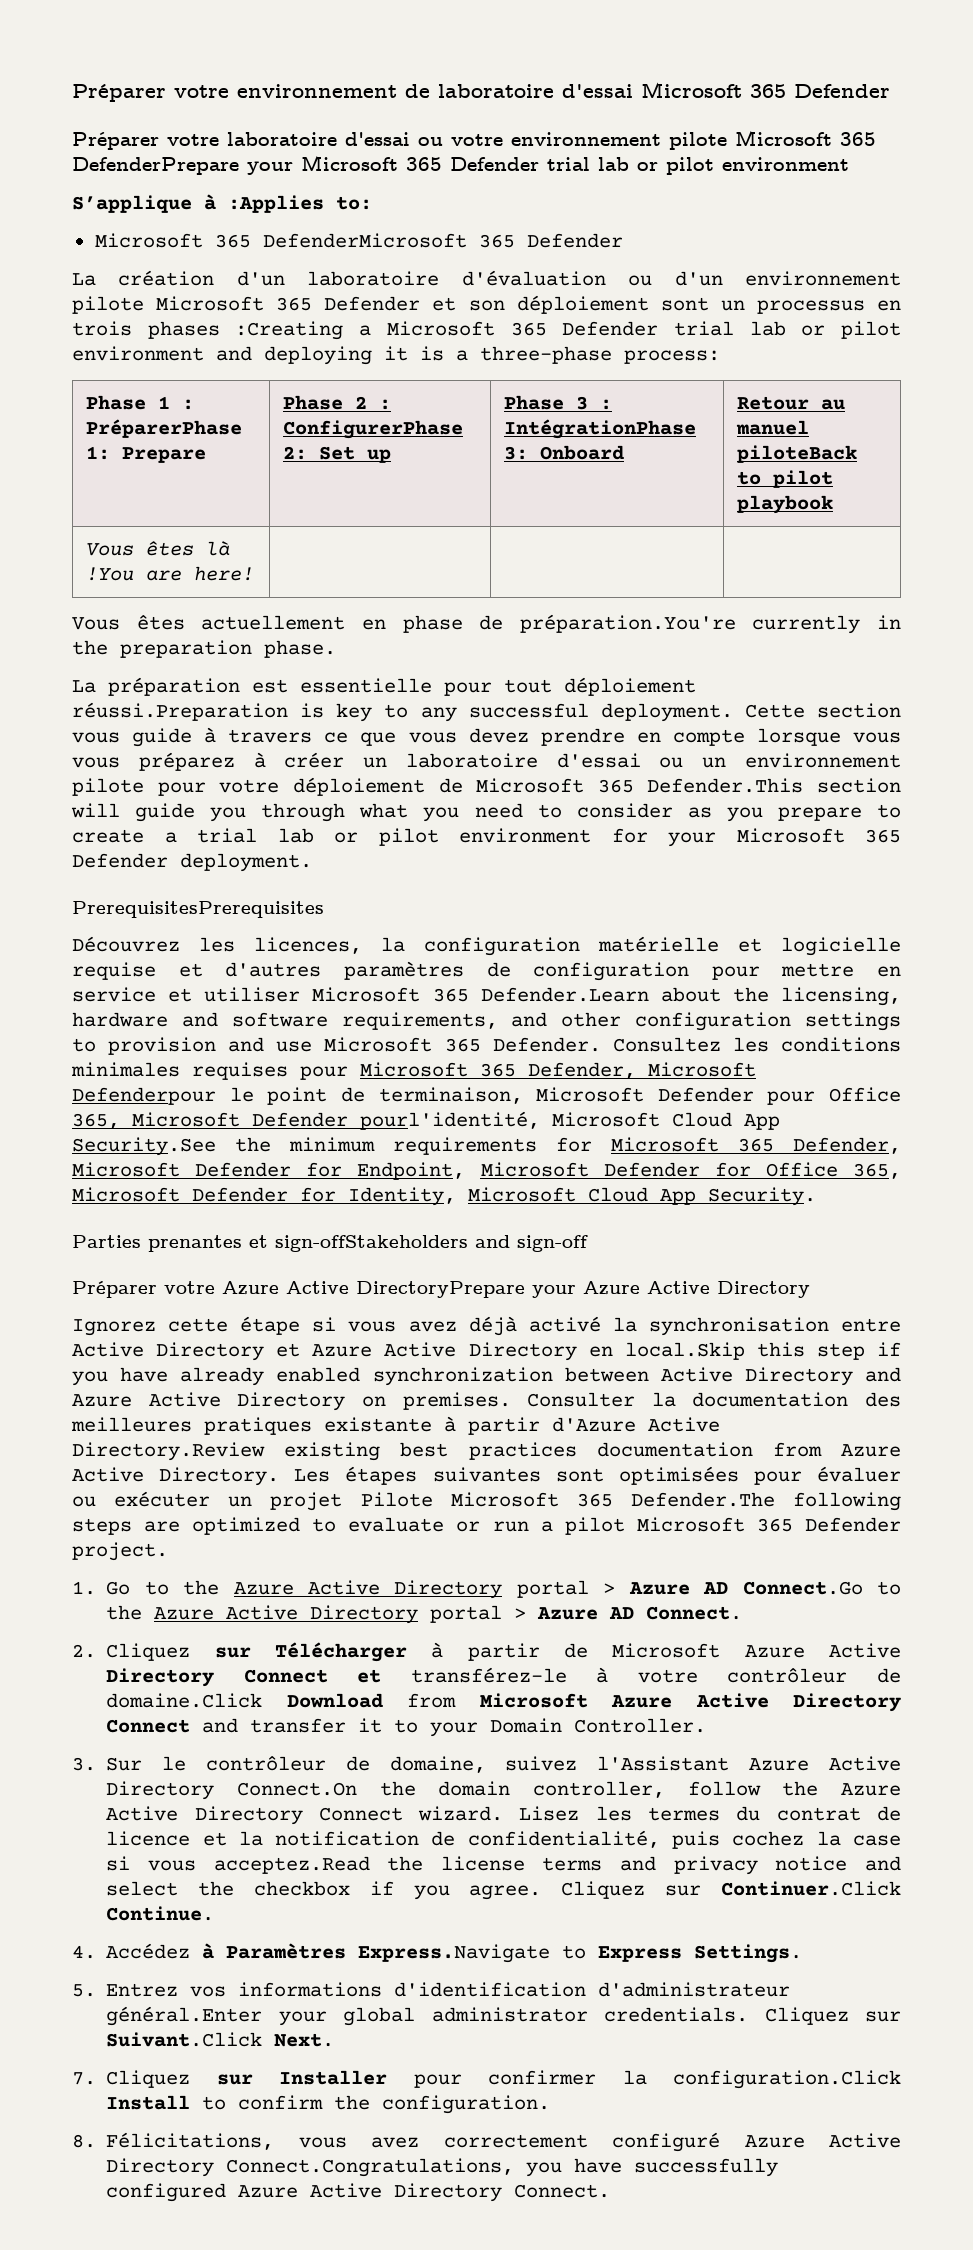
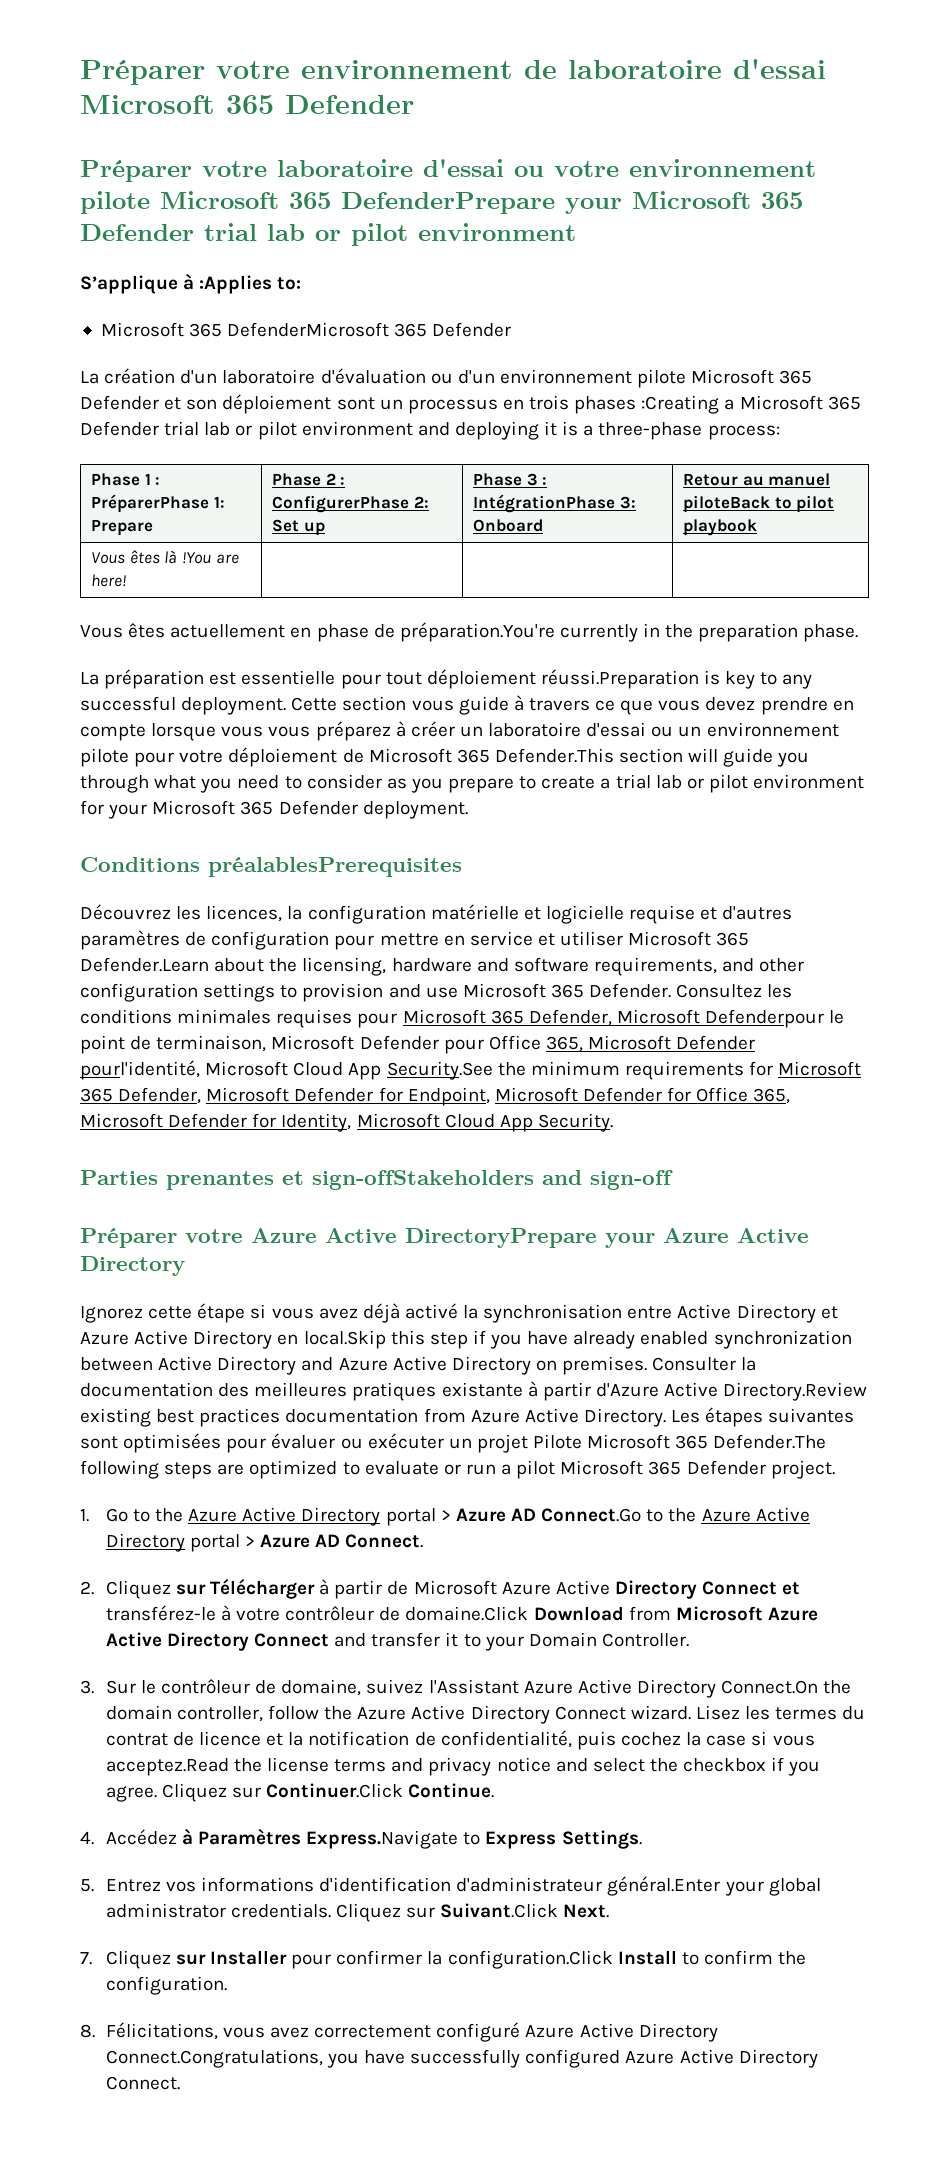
[72,901,324,918] PrerequisitesPrerequisites -> [80,857,462,877] Conditions préalablesPrerequisites

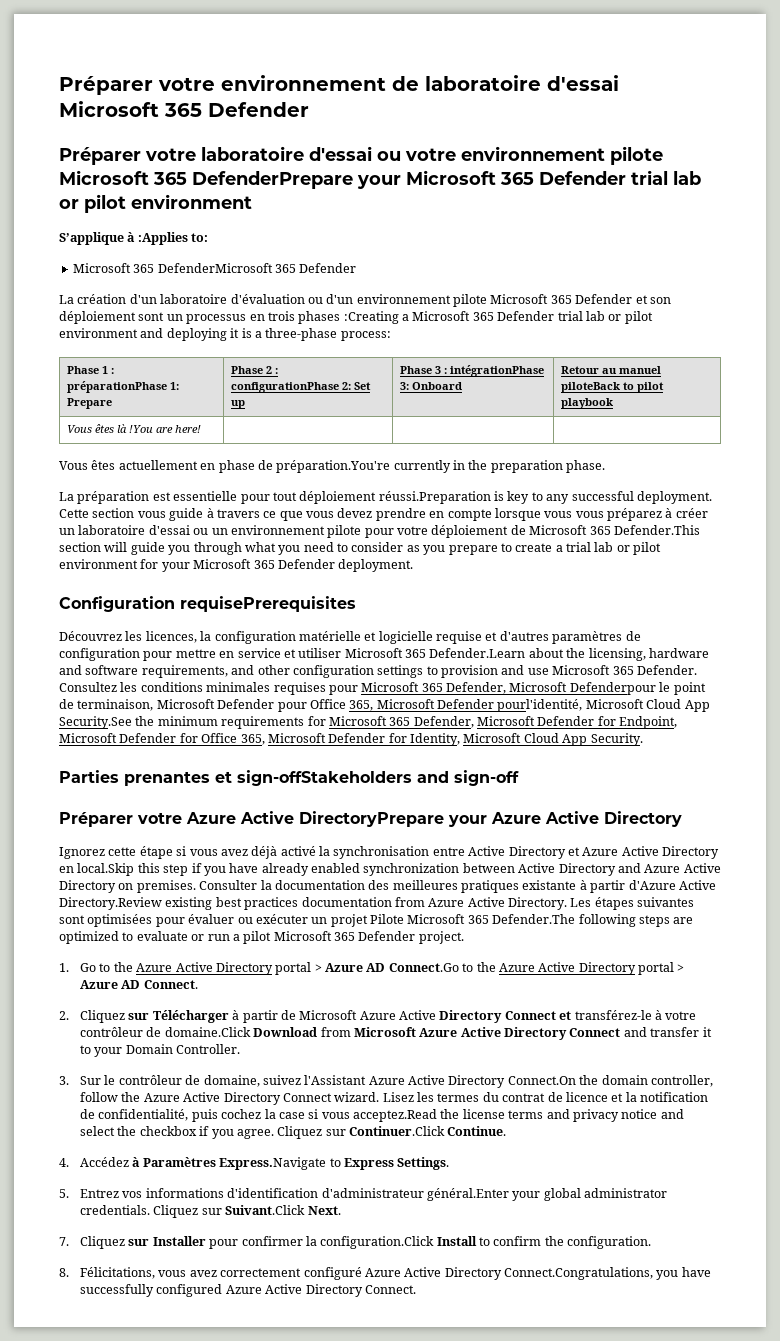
[91,494,210,513] PréparerPhase -> [67,381,168,393] préparationPhase
[272,495,410,513] ConfigurerPhase -> [231,382,340,393] configurationPhase
[473,494,616,513] IntégrationPhase -> [450,365,545,377] intégrationPhase
[80,857,462,877] Conditions préalablesPrerequisites -> [59,596,356,612] Configuration requisePrerequisites

